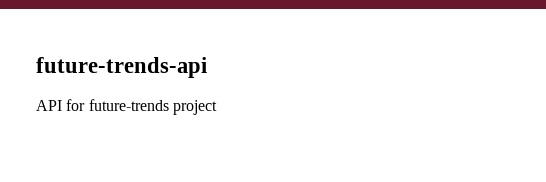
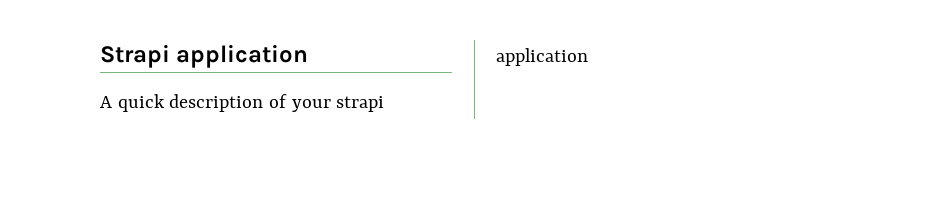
[36,57,207,78] [36,99,217,115] future-trends-api // API for future-trends project -> [100,44,309,68] [100,94,385,112] [496,48,588,66] Strapi application // A quick description of your strapi application

